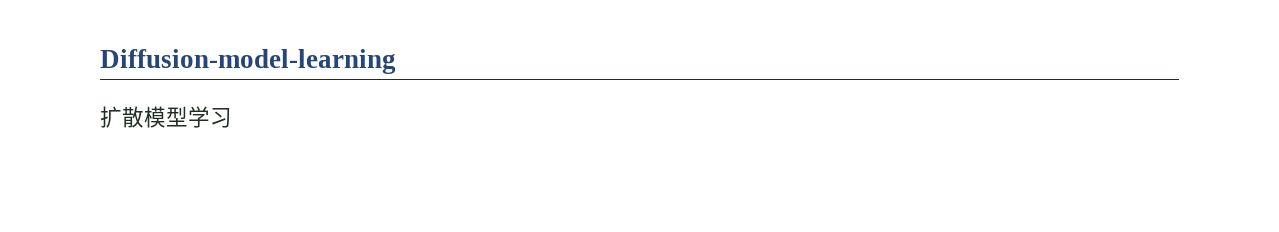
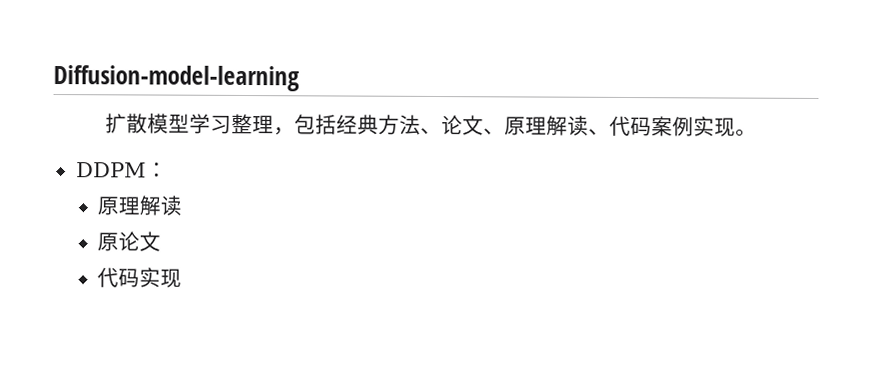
(232, 118) none -> [231,113,758,137] [75,162,168,178] [97,195,183,216] [97,231,162,252] [97,267,183,288] 整理，包括经典方法、论文、原理解读、代码案例实现。 // DDPM： // 原理解读 // 原论文 // 代码实现

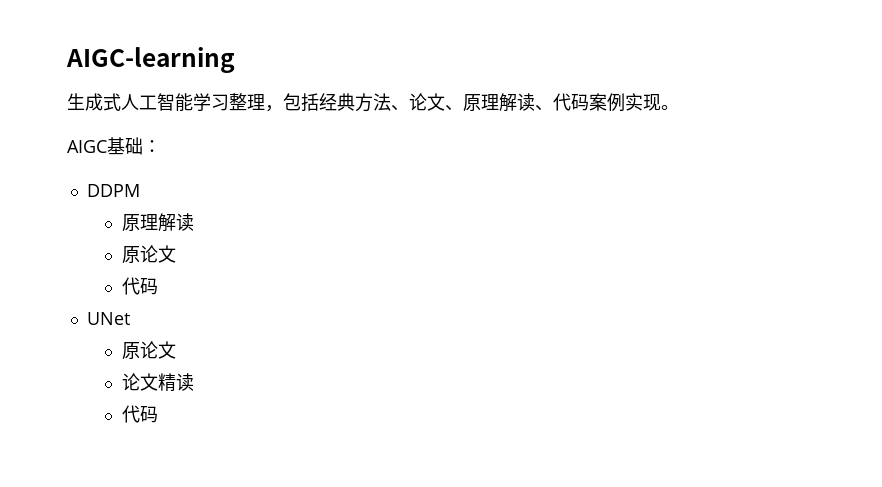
[53,64,300,92] [105,113,191,134] Diffusion-model-learning // 扩散模型 -> [66,47,235,73] [67,93,193,112] AIGC-learning // 生成式人工智能
(758, 132) none -> [67,137,161,155] // AIGC基础：
[145,162,168,178] ： -> (140, 190) none
[139,267,183,288] 实现 -> [86,312,130,325] [121,341,176,359] [121,373,194,391] [121,405,158,423] // UNet // 原论文 // 论文精读 // 代码

